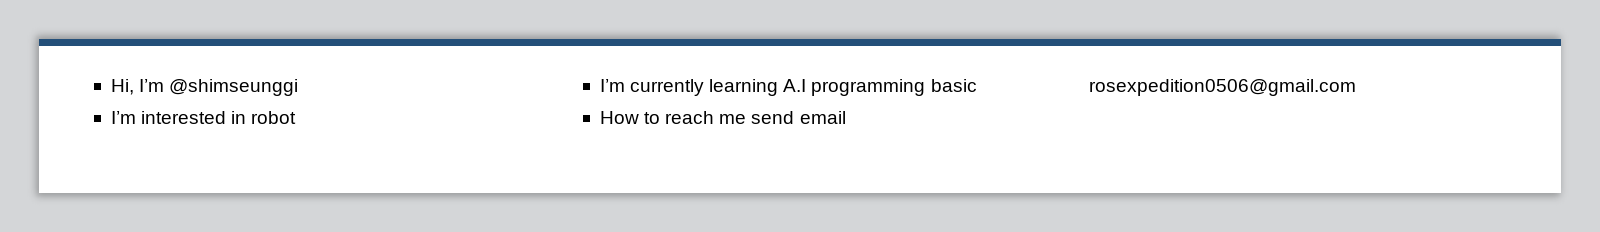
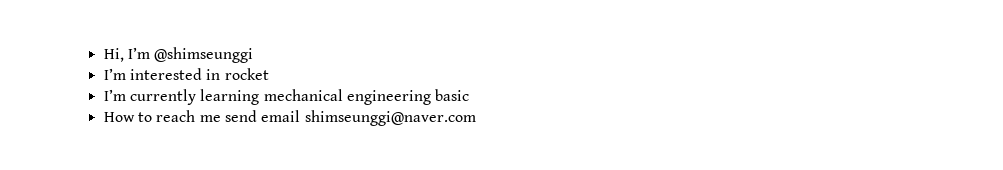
[251,111,297,124] robot -> [224,68,269,80] rocket
[783,79,926,96] A.I programming -> [263,89,431,105] mechanical engineering
[1088,79,1356,96] rosexpedition0506@gmail.com -> [304,110,476,126] shimseunggi@naver.com

